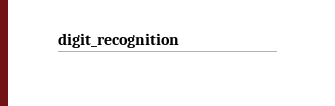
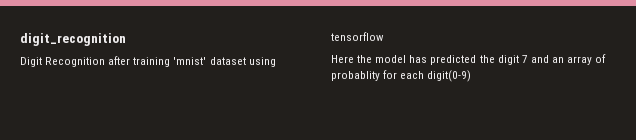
(179, 40) none -> [20,56,276,67] [331,32,384,41] [331,54,607,65] [331,70,472,82] // Digit Recognition after training 'mnist' dataset using tensorflow // Here the model has predicted the digit 7 and an array of probablity for each digit(0-9)

